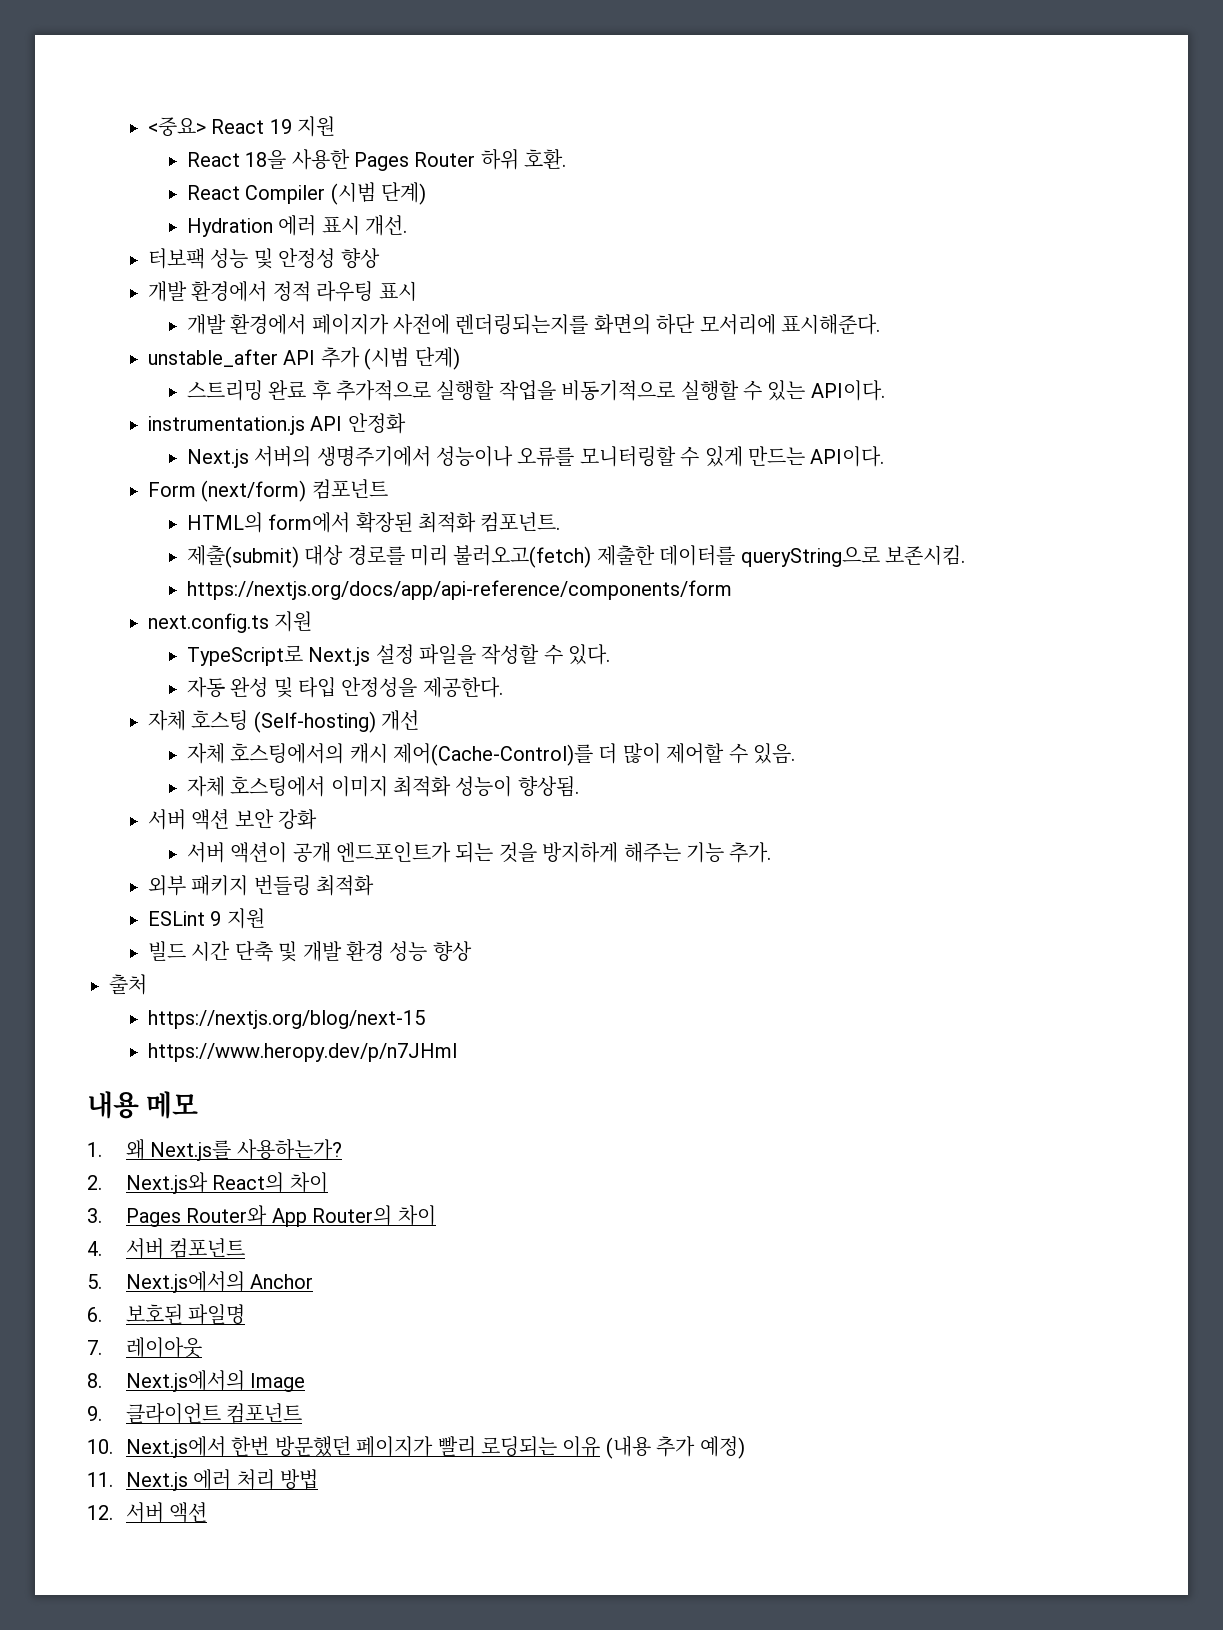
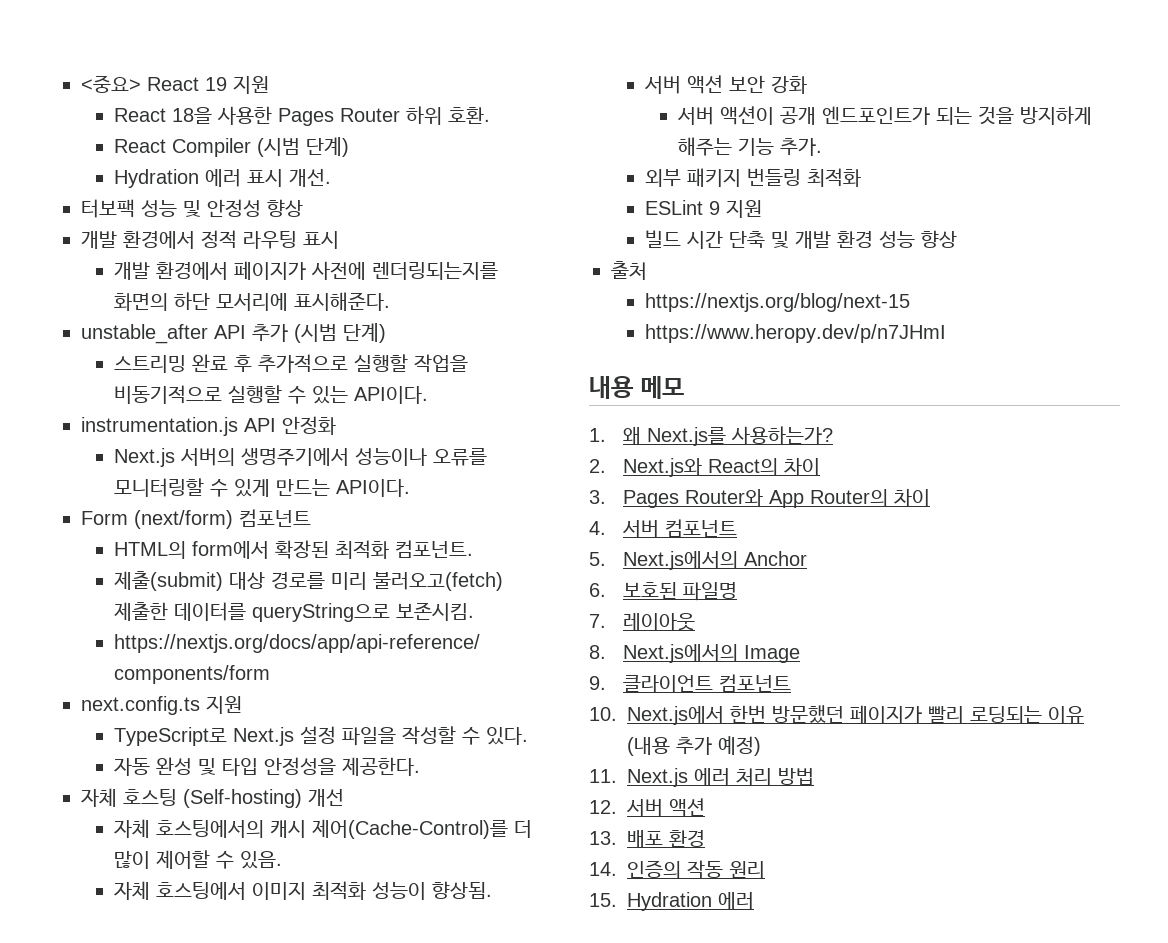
(208, 1512) none -> [589,830,705,848] [589,860,765,879] [589,892,754,911] // 13. 배포 환경 // 14. 인증의 작동 원리 // 15. Hydration 에러

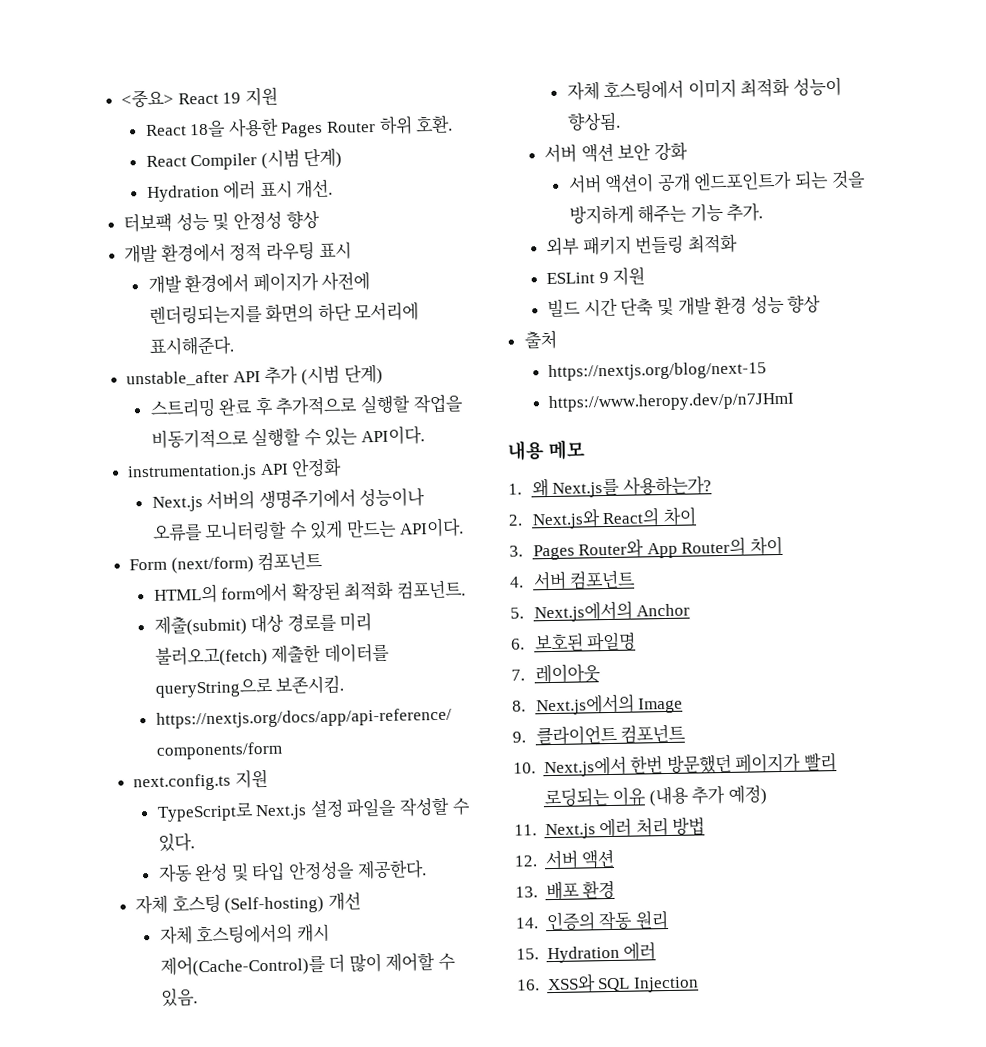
(754, 901) none -> [516,973,699,994] // 16. XSS와 SQL Injection

